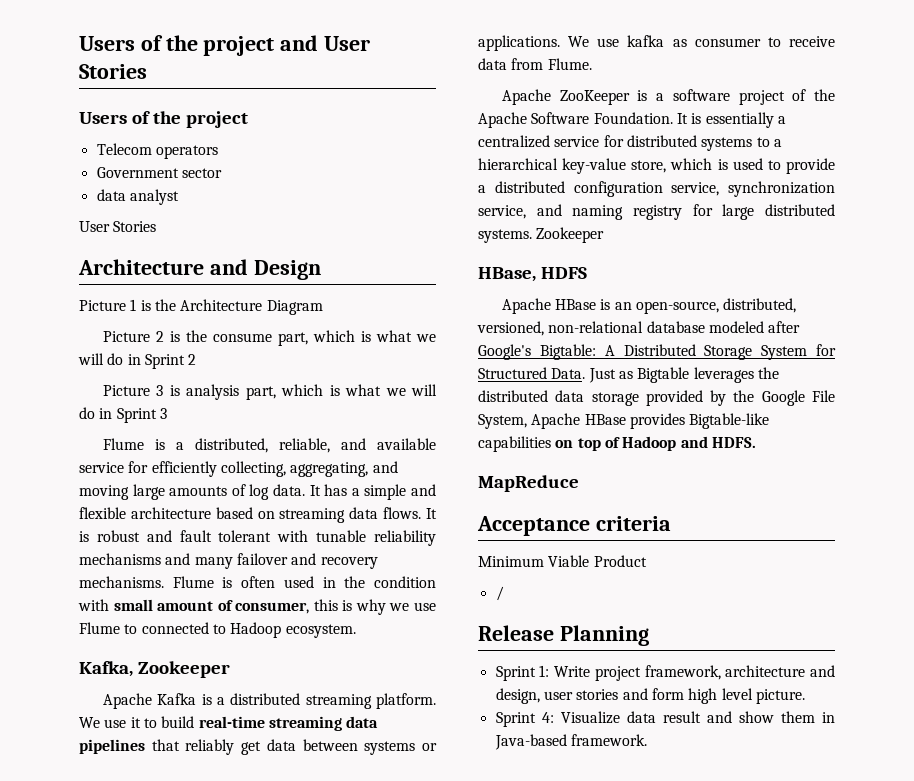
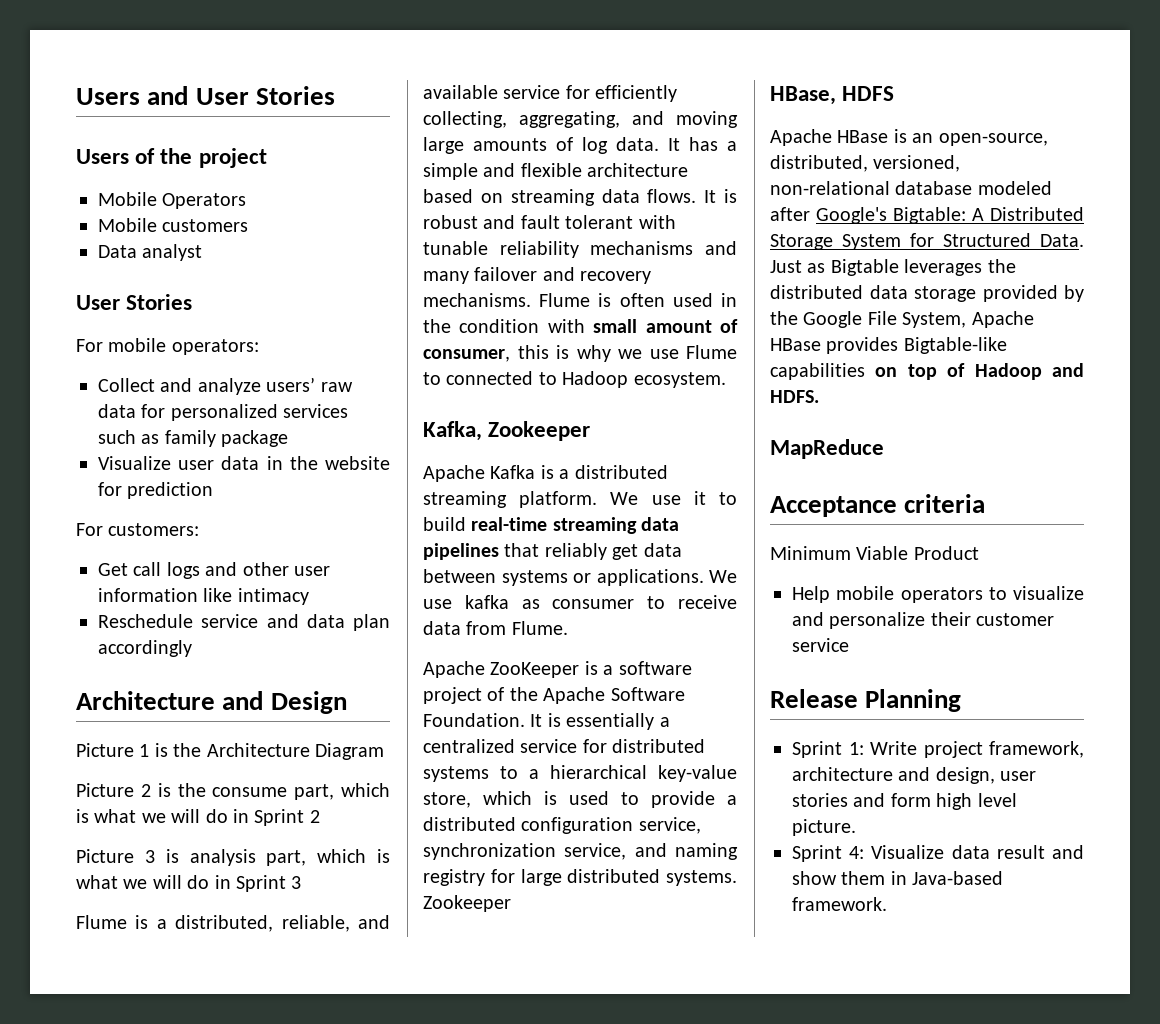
[79,35,275,56] Users of the project -> [76,88,140,105] Users
[96,143,218,159] [96,167,222,178] [96,189,179,205] [79,221,157,232] Telecom operators // Government sector // data analyst // User Stories -> [98,192,247,209] [98,218,249,232] [98,244,203,261] [76,294,193,310] [76,338,259,355] [98,377,353,395] [98,404,349,421] [98,430,289,447] [98,456,390,470] [98,482,214,499] [76,523,200,536] [98,562,330,579] [98,588,309,605] [98,614,390,631] [98,640,192,657] Mobile Operators // Mobile customers // Data analyst // User Stories // For mobile operators: // Collect and analyze users’ raw data for personalized services such as family package // Visualize user data in the website for prediction // For customers: // Get call logs and other user information like intimacy // Reschedule service and data plan accordingly
[495,586,504,601] / -> [792,586,1084,603] [792,612,1055,629] [792,638,849,652] Help mobile operators to visualize and personalize their customer service

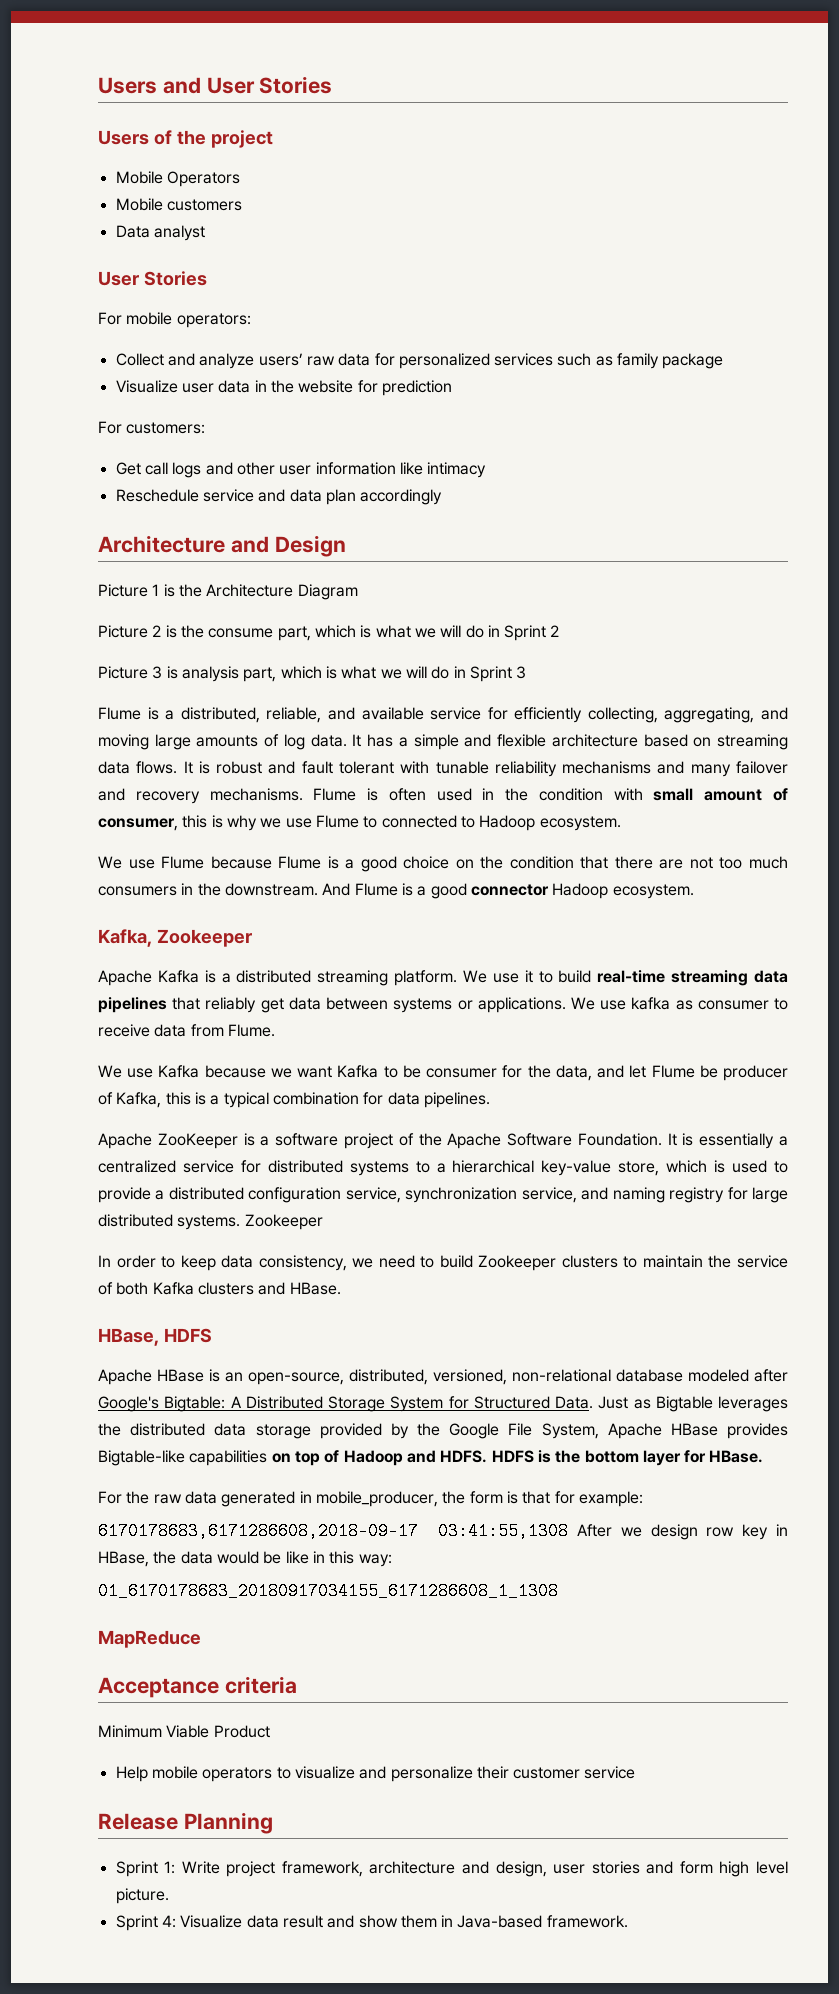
(726, 380) none -> [98,856,789,872] [98,883,694,899] // We use Flume because Flume is a good choice on the condition that there are not too much consumers in the downstream. And Flume is a good connector Hadoop ecosystem.
(568, 628) none -> [98,1065,789,1081] [98,1092,490,1108] // We use Kafka because we want Kafka to be consumer for the data, and let Flume be producer of Kafka, this is a typical combination for data pipelines.
(511, 903) none -> [98,1255,788,1271] [98,1282,341,1295] // In order to keep data consistency, we need to build Zookeeper clusters to maintain the service of both Kafka clusters and HBase.
(819, 396) none -> [491,1450,764,1466] [98,1491,643,1507] [98,1522,788,1540] [98,1551,392,1567] [98,1582,558,1600] HDFS is the bottom layer for HBase. // For the raw data generated in mobile_producer, the form is that for example: // 6170178683,6171286608,2018-09-17 03:41:55,1308 After we design row key in HBase, the data would be like in this way: // 01_6170178683_20180917034155_6171286608_1_1308

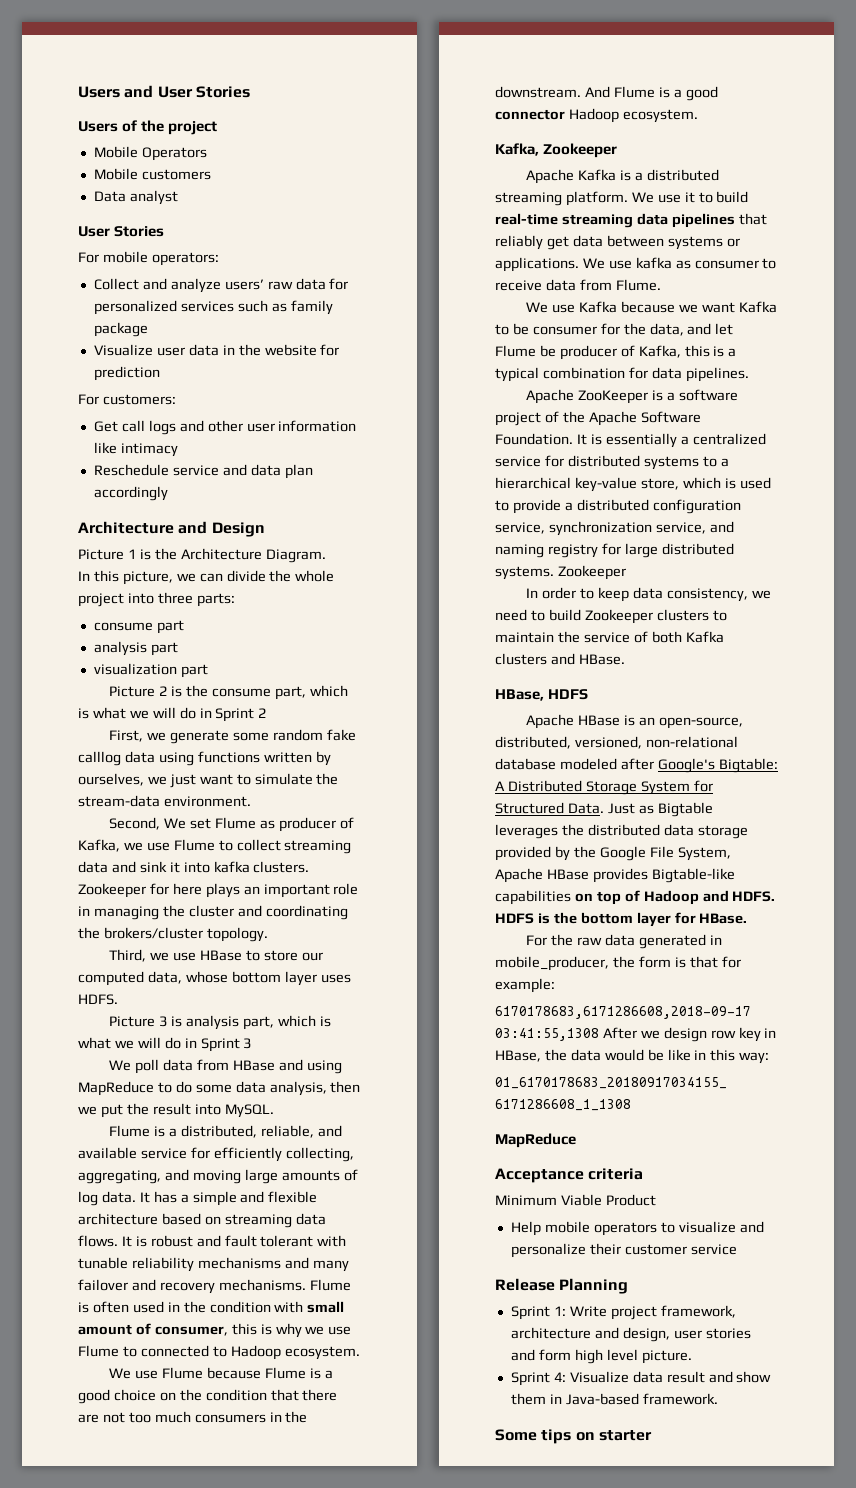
[297,584,358,600] Diagram -> [265,549,326,563] [78,570,335,585] [78,592,235,607] [93,620,184,634] [93,641,178,656] [93,663,208,678] Diagram. // In this picture, we can divide the whole project into three parts: // consume part // analysis part // visualization part
(560, 631) none -> [109,729,356,744] [78,751,331,766] [78,773,339,788] [78,795,251,807] [109,817,354,832] [78,839,352,854] [78,861,310,873] [78,883,359,898] [78,905,348,920] [78,927,268,942] [109,949,323,962] [78,971,351,986] [78,994,118,1005] // First, we generate some random fake calllog data using functions written by ourselves, we just want to simulate the stream-data environment. // Second, We set Flume as producer of Kafka, we use Flume to collect streaming data and sink it into kafka clusters. Zookeeper for here plays an important role in managing the cluster and coordinating the brokers/cluster topology. // Third, we use HBase to store our computed data, whose bottom layer uses HDFS.
(527, 672) none -> [109,1059,342,1074] [78,1081,361,1096] [78,1103,274,1118] // We poll data from HBase and using MapReduce to do some data analysis, then we put the result into MySQL.
(628, 1921) none -> [495,1429,652,1444] // Some tips on starter

